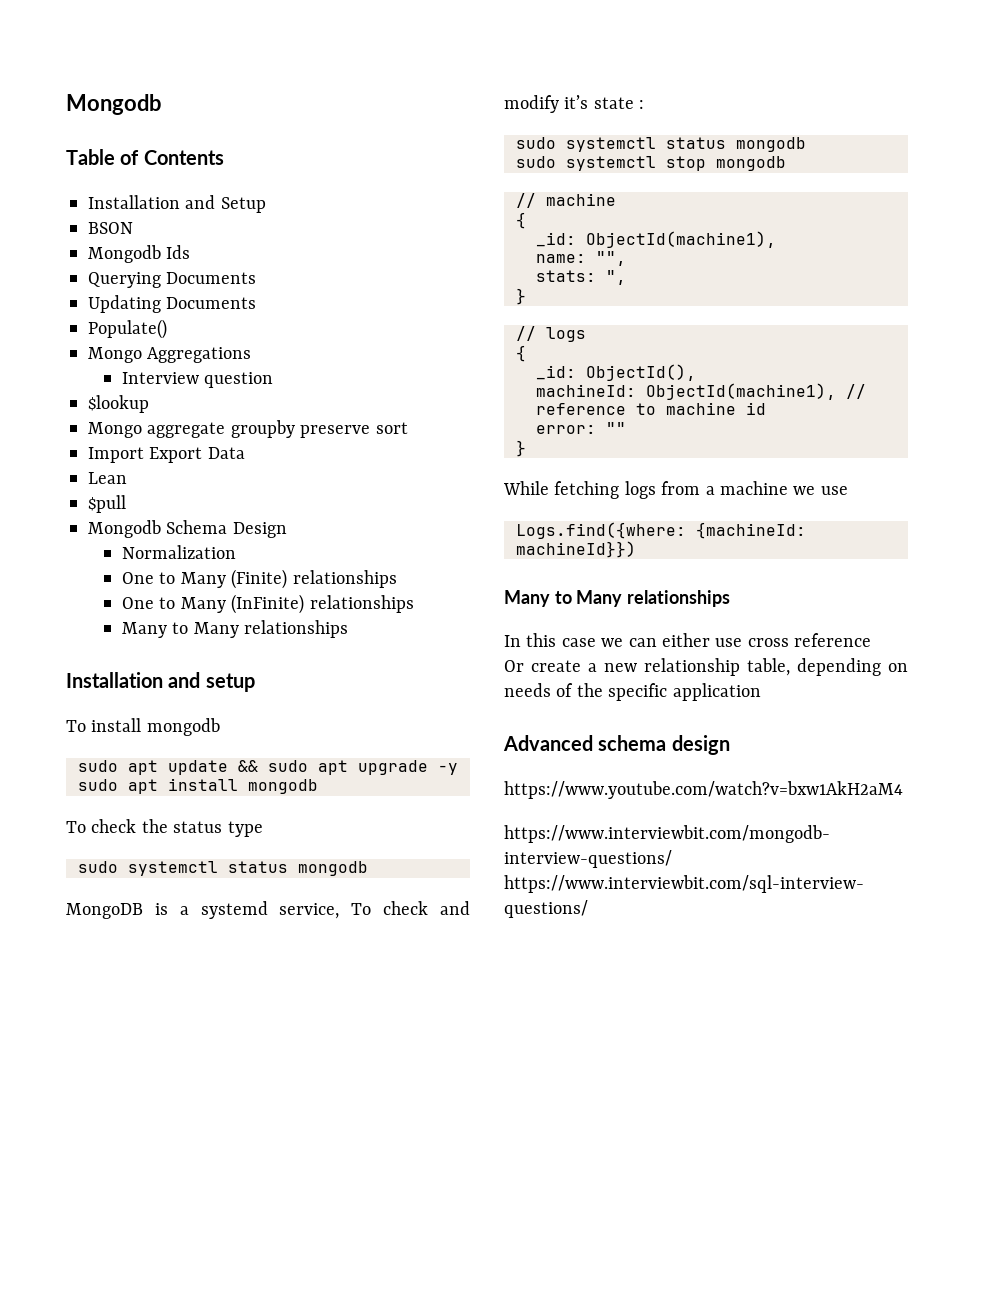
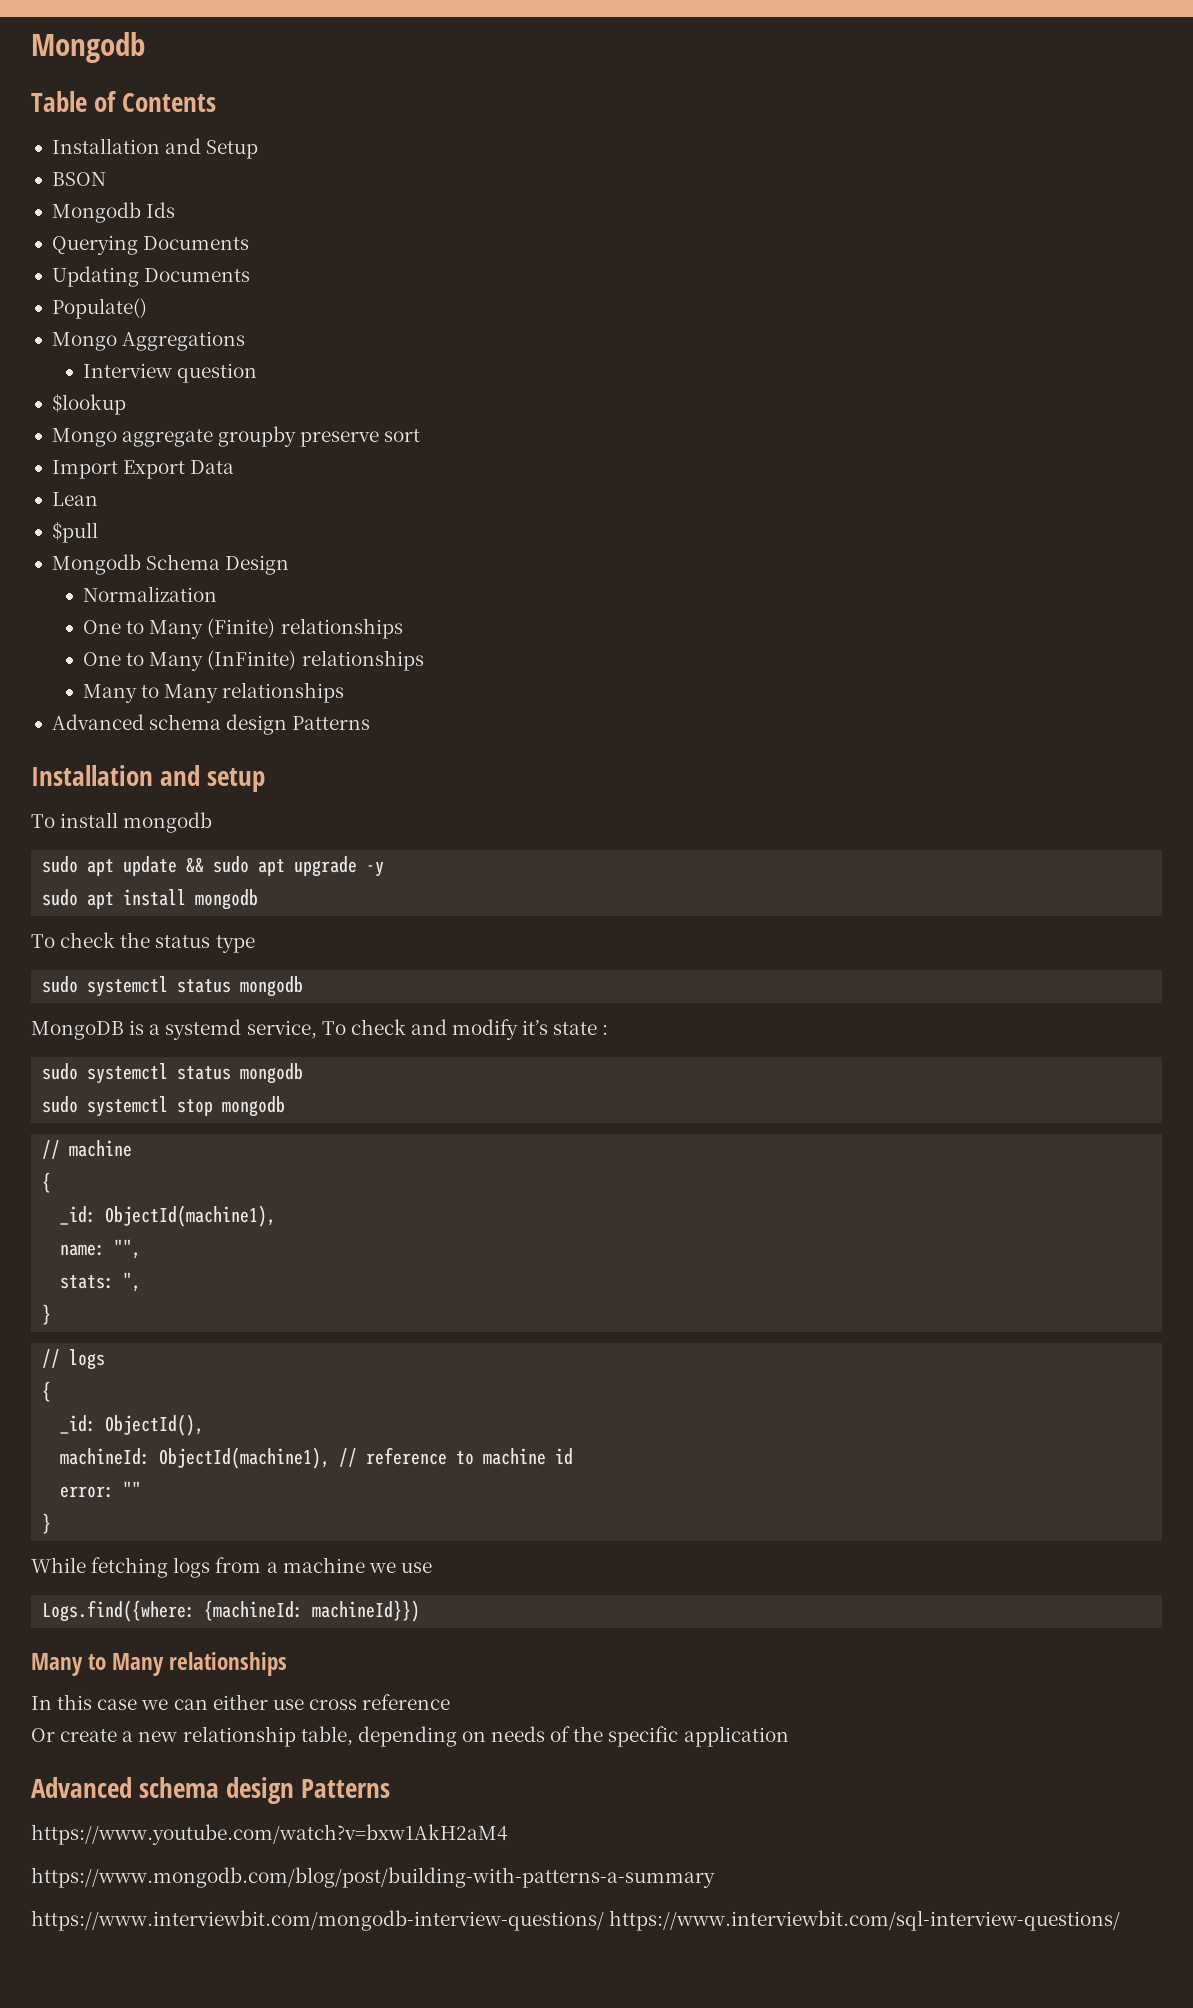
(349, 629) none -> [51,714,371,735] // Advanced schema design Patterns
(730, 745) none -> [301,1779,391,1798] Patterns
(903, 790) none -> [31,1867,715,1888] // https://www.mongodb.com/blog/post/building-with-patterns-a-summary

